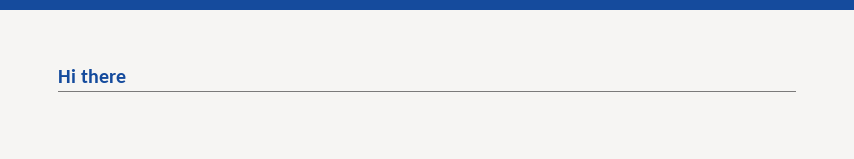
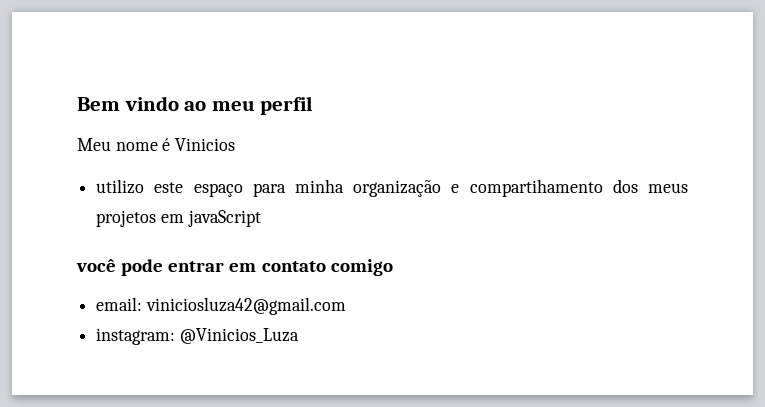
[58,69,127,83] Hi there -> [77,96,314,115] [77,138,236,151] [96,179,689,197] [96,210,261,227] [76,259,393,276] [96,297,346,315] [96,328,299,345] Bem vindo ao meu perfil // Meu nome é Vinicios // utilizo este espaço para minha organização e compartihamento dos meus projetos em javaScript // você pode entrar em contato comigo // email: viniciosluza42@gmail.com // instagram: @Vinicios_Luza

